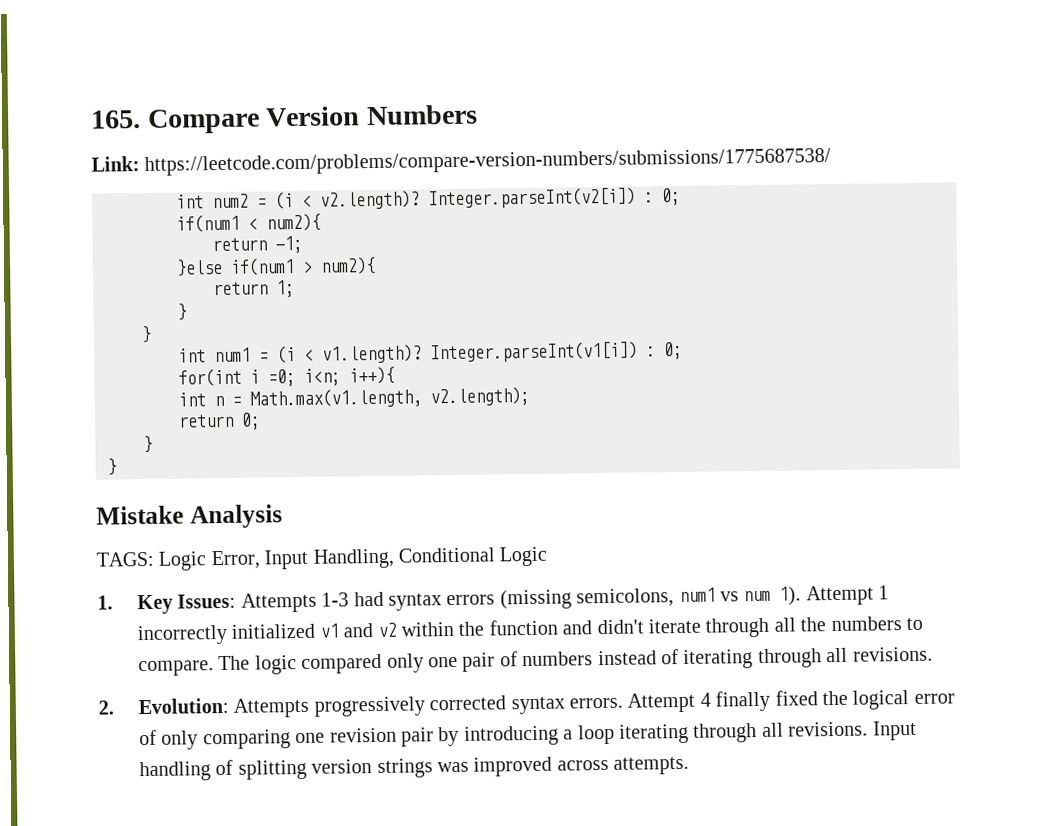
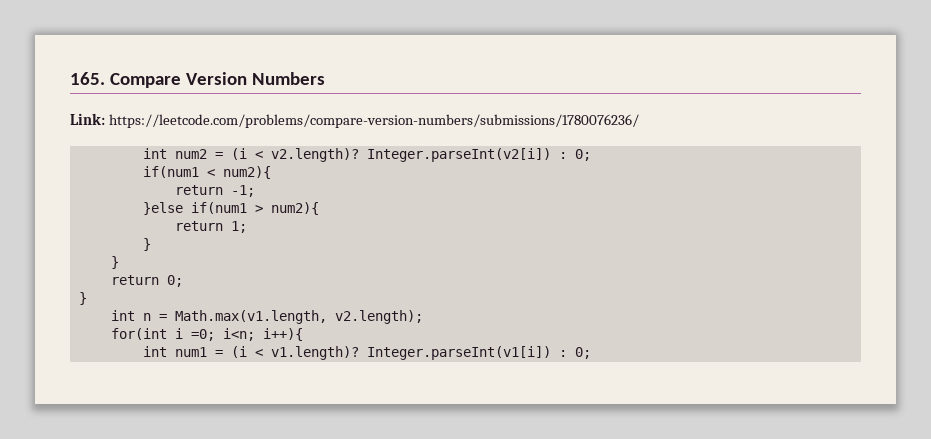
[144,147,832,176] https://leetcode.com/problems/compare-version-numbers/submissions/1775687538/ -> [108,114,639,128] https://leetcode.com/problems/compare-version-numbers/submissions/1780076236/
(152, 334) none -> [110,275,183,287] [78,292,87,305] [110,310,423,324] [110,328,303,341] // return 0; // } // int n = Math.max(v1.length, v2.length); // for(int i =0; i<n; i++){
[178,366,395,387] [178,386,530,409] [178,412,261,430] [143,435,153,454] [107,458,117,476] [96,504,283,529] [96,546,549,571] [97,585,890,615] [136,616,923,646] [137,646,933,677] [98,690,955,718] [138,720,917,750] [138,756,690,782] // for(int i =0; i<n; i++){ // int n = Math.max(v1.length, v2.length); // return 0; // } // } // Mistake Analysis // TAGS: Logic Error, Input Handling, Conditional Logic // 1. Key Issues: Attempts 1-3 had syntax errors (missing semicolons, num1 vs num 1). Attempt 1 incorrectly initialized v1 and v2 within the function and didn't iterate through all the numbers to compare. The logic compared only one pair of numbers instead of iterating through all revisions. // 2. Evolution: Attempts progressively corrected syntax errors. Attempt 4 finally fixed the logical error of only comparing one revision pair by introducing a loop iterating through all revisions. Input handling of splitting version strings was improved across attempts. -> (591, 353) none

